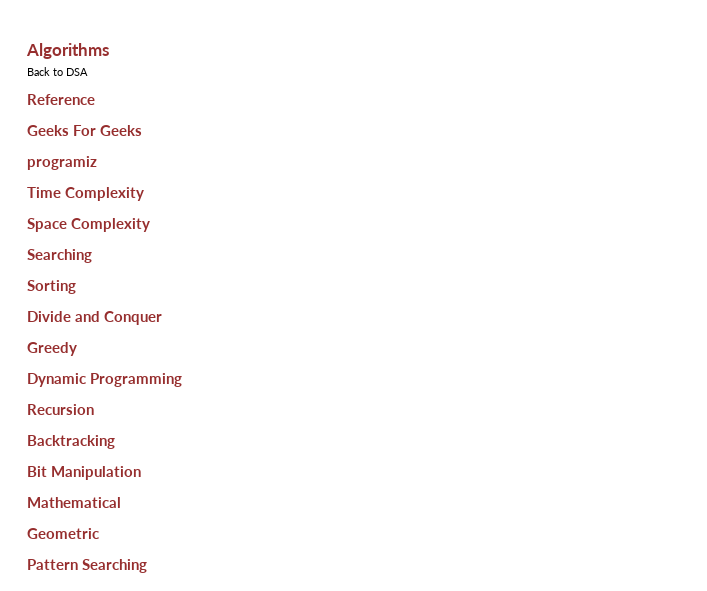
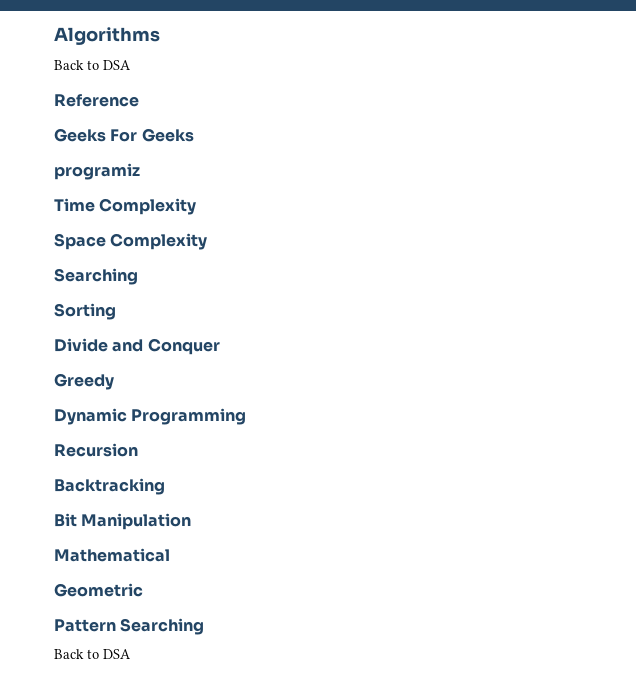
(148, 566) none -> [54,649,131,659] // Back to DSA

